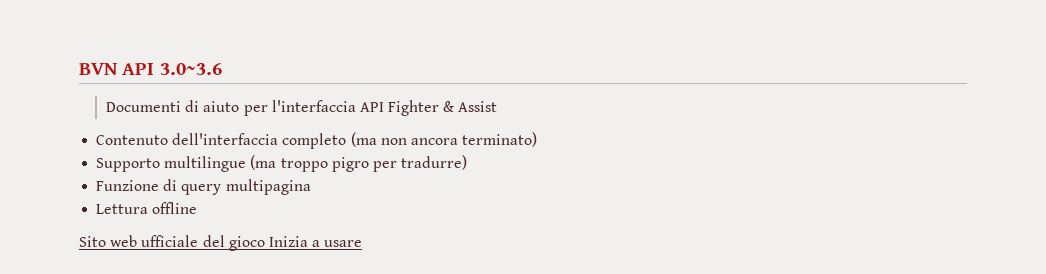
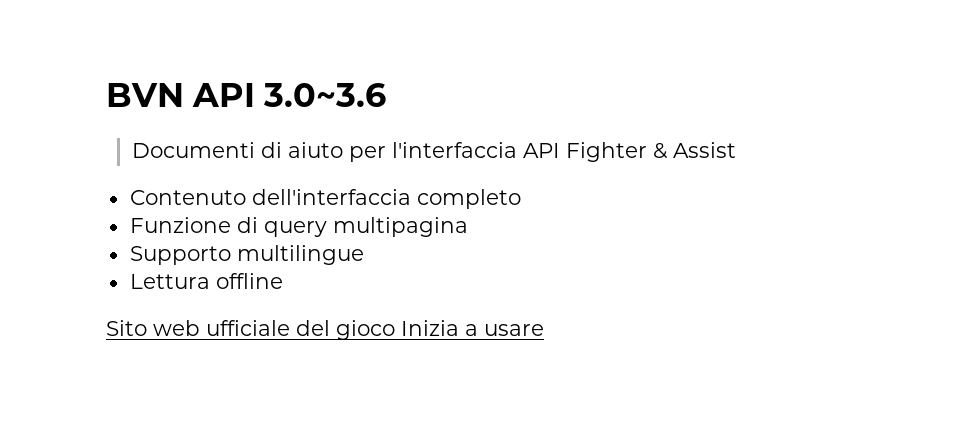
[350,132,538,147] [96,155,468,172] (ma non ancora terminato) // Supporto multilingue (ma troppo pigro per tradurre) -> (521, 199) none
(311, 187) none -> [129,245,364,265] // Supporto multilingue

